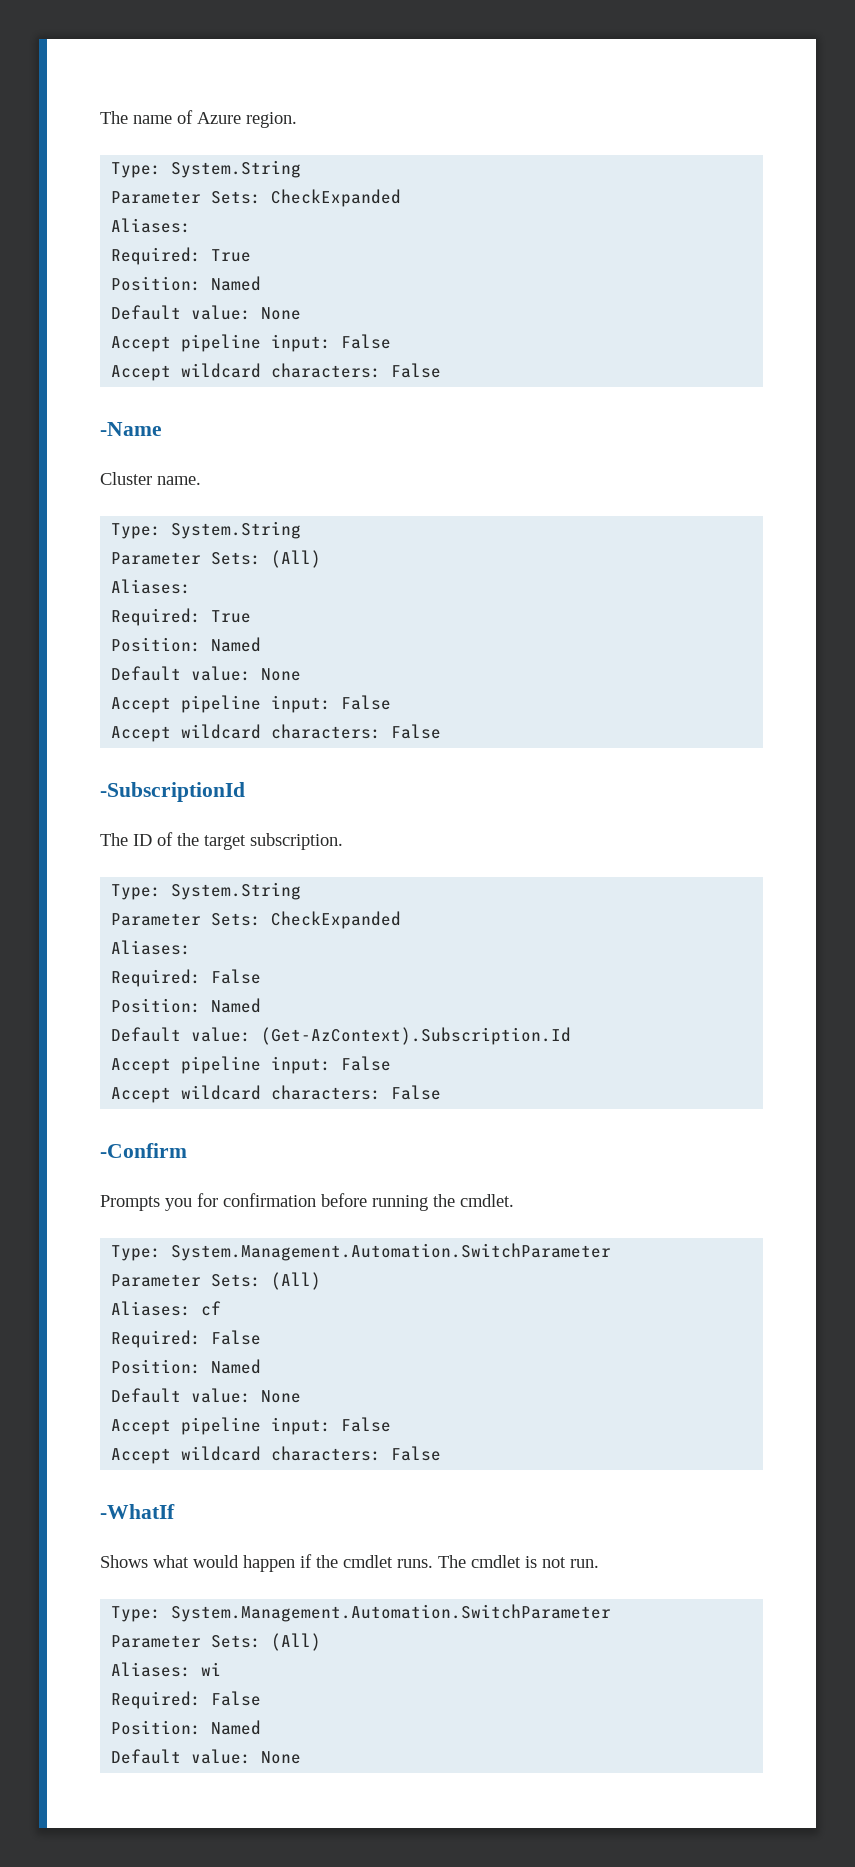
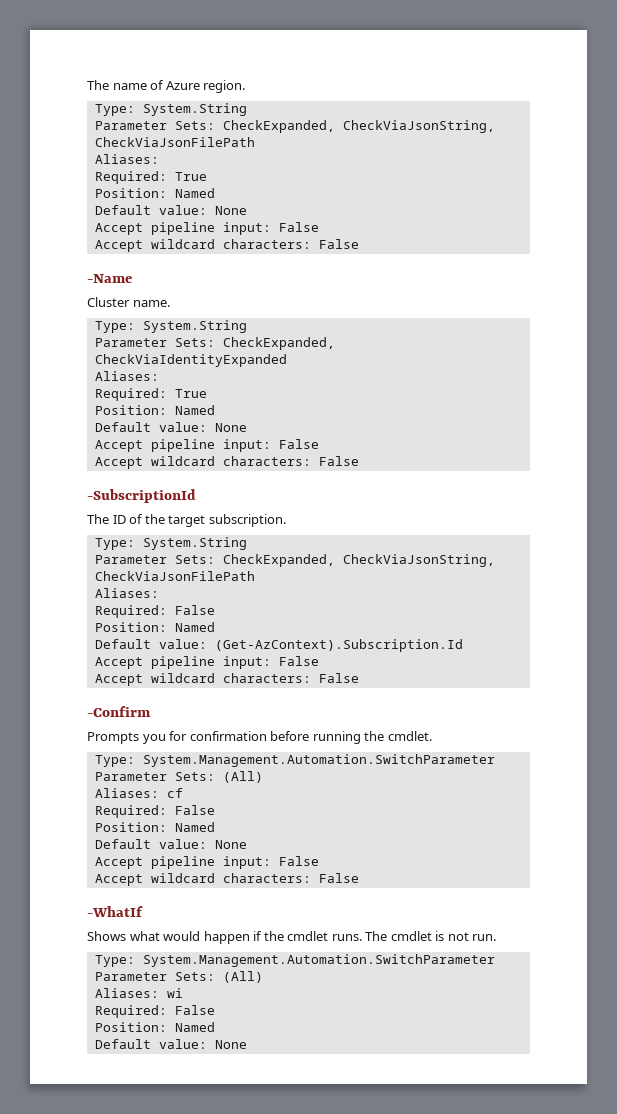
[271,189,402,207] CheckExpanded -> [222,120,495,133] [94,137,255,147] CheckExpanded, CheckViaJsonString, CheckViaJsonFilePath
[271,550,322,568] (All) -> [222,337,335,350] [94,354,287,367] CheckExpanded, CheckViaIdentityExpanded
[271,911,402,929] CheckExpanded -> [222,554,495,567] [94,571,255,581] CheckExpanded, CheckViaJsonString, CheckViaJsonFilePath

